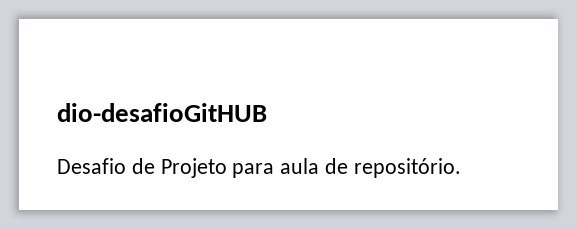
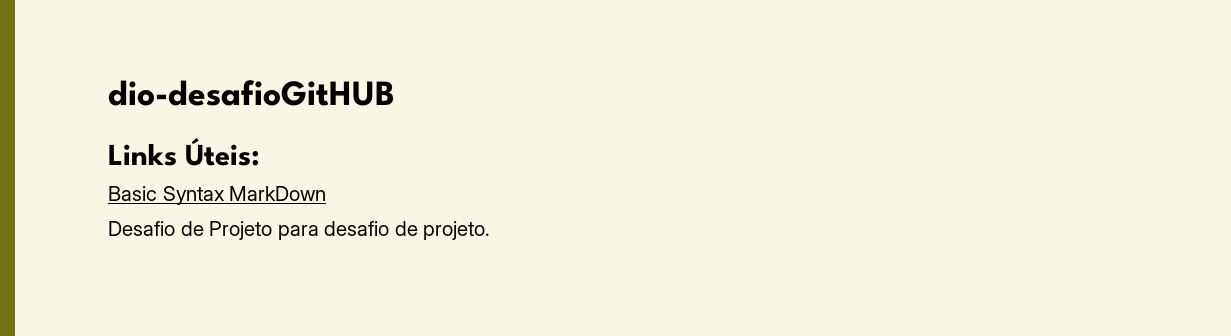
(267, 112) none -> [108,137,261,166] [108,186,327,205] // Links Úteis: // Basic Syntax MarkDown
[280,158,461,178] aula de repositório. -> [324,221,491,240] desafio de projeto.

